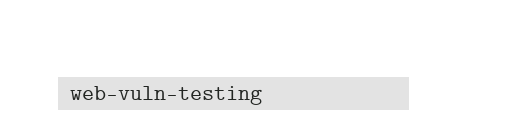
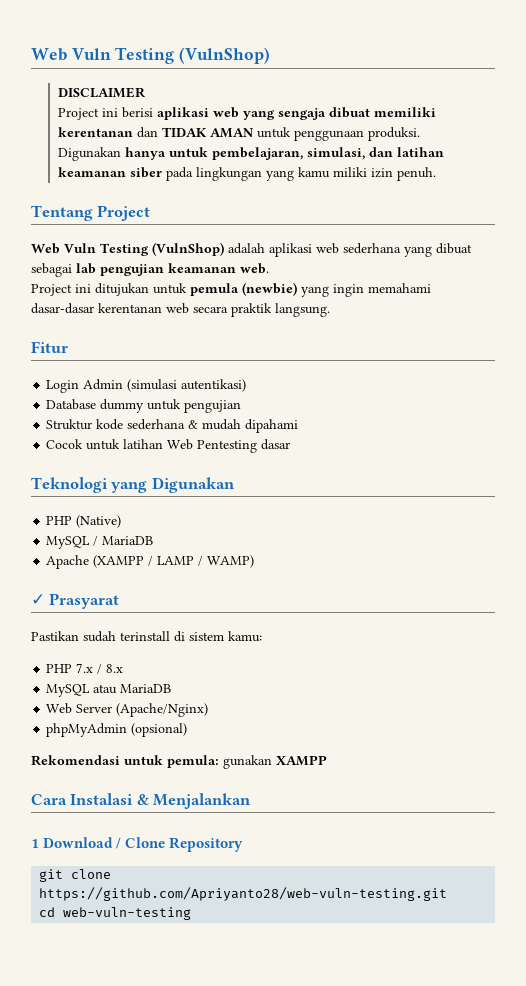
(70, 95) none -> [31,47,271,64] [57,87,145,98] [57,107,436,120] [57,127,420,141] [57,147,444,161] [57,167,436,181] [31,205,151,221] [31,242,472,257] [31,263,269,277] [31,282,431,297] [31,303,330,317] [31,341,68,353] [46,379,247,393] [46,399,242,413] [46,419,299,433] [46,439,291,453] [31,477,235,493] [46,515,122,528] [46,536,154,549] [46,555,255,569] [31,593,120,609] [31,631,262,642] [46,663,124,674] [46,684,172,697] [46,703,209,717] [46,723,188,737] [31,755,327,769] [31,793,252,809] [31,837,244,852] [39,869,112,882] [39,887,448,901] [39,907,56,917] Web Vuln Testing (VulnShop) // DISCLAIMER // Project ini berisi aplikasi web yang sengaja dibuat memiliki kerentanan dan TIDAK AMAN untuk penggunaan produksi. // Digunakan hanya untuk pembelajaran, simulasi, dan latihan keamanan siber pada lingkungan yang kamu miliki izin penuh. // Tentang Project // Web Vuln Testing (VulnShop) adalah aplikasi web sederhana yang dibuat sebagai lab pengujian keamanan web. // Project ini ditujukan untuk pemula (newbie) yang ingin memahami dasar-dasar kerentanan web secara praktik langsung. // Fitur // Login Admin (simulasi autentikasi) // Database dummy untuk pengujian // Struktur kode sederhana & mudah dipahami // Cocok untuk latihan Web Pentesting dasar // Teknologi yang Digunakan // PHP (Native) // MySQL / MariaDB // Apache (XAMPP / LAMP / WAMP) // ✓ Prasyarat // Pastikan sudah terinstall di sistem kamu: // PHP 7.x / 8.x // MySQL atau MariaDB // Web Server (Apache/Nginx) // phpMyAdmin (opsional) // Rekomendasi untuk pemula: gunakan XAMPP // Cara Instalasi & Menjalankan // 1 Download / Clone Repository // git clone https://github.com/Apriyanto28/web-vuln-testing.git // cd

